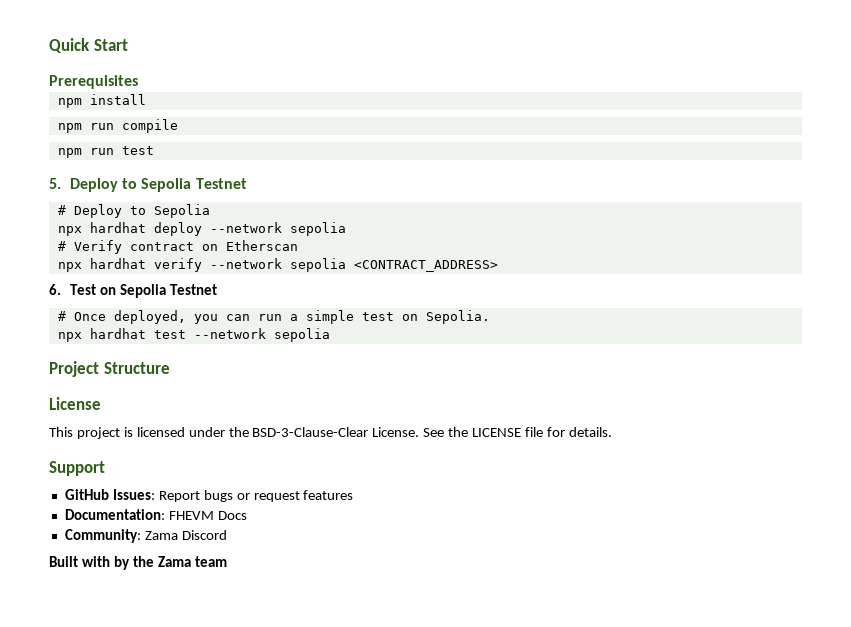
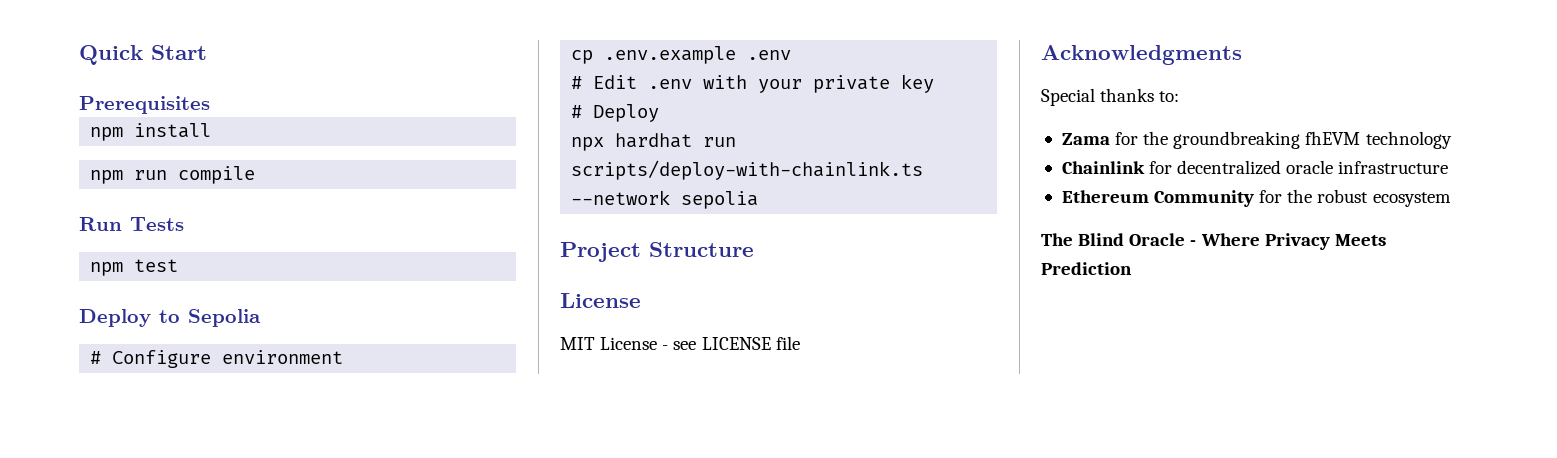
[57,148,114,158] // npm run -> [79,217,184,231] [90,262,124,276] // Run Tests // npm
[49,178,247,192] [57,204,210,218] [57,222,346,236] [57,240,298,254] [57,258,498,272] [49,284,217,298] [57,310,490,324] [57,328,186,342] 5. Deploy to Sepolia Testnet // # Deploy to Sepolia // npx hardhat deploy --network sepolia // # Verify contract on Etherscan // npx hardhat verify --network sepolia <CONTRACT_ADDRESS> // 6. Test on Sepolia Testnet // # Once deployed, you can run a simple test on Sepolia. // npx hardhat test -> [79,309,261,327] [90,350,344,368] [571,46,792,64] [571,74,935,93] [571,104,660,122] [571,133,737,151] [571,160,924,180] Deploy to Sepolia // # Configure environment // cp .env.example .env // # Edit .env with your private key // # Deploy // npx hardhat run scripts/deploy-with-chainlink.ts
[49,427,612,439] [49,461,105,476] [64,489,354,502] [64,509,247,520] [64,529,227,543] [49,556,227,570] This project is licensed under the BSD-3-Clause-Clear License. See the LICENSE file for details. // Support // GitHub Issues: Report bugs or request features // Documentation: FHEVM Docs // Community: Zama Discord // Built with by the Zama team -> [560,336,800,350] [1041,45,1242,65] [1041,88,1180,106] [1061,131,1452,149] [1061,160,1449,175] [1061,189,1451,207] [1041,233,1386,250] [1041,262,1132,275] MIT License - see LICENSE file // Acknowledgments // Special thanks to: // Zama for the groundbreaking fhEVM technology // Chainlink for decentralized oracle infrastructure // Ethereum Community for the robust ecosystem // The Blind Oracle - Where Privacy Meets Prediction

